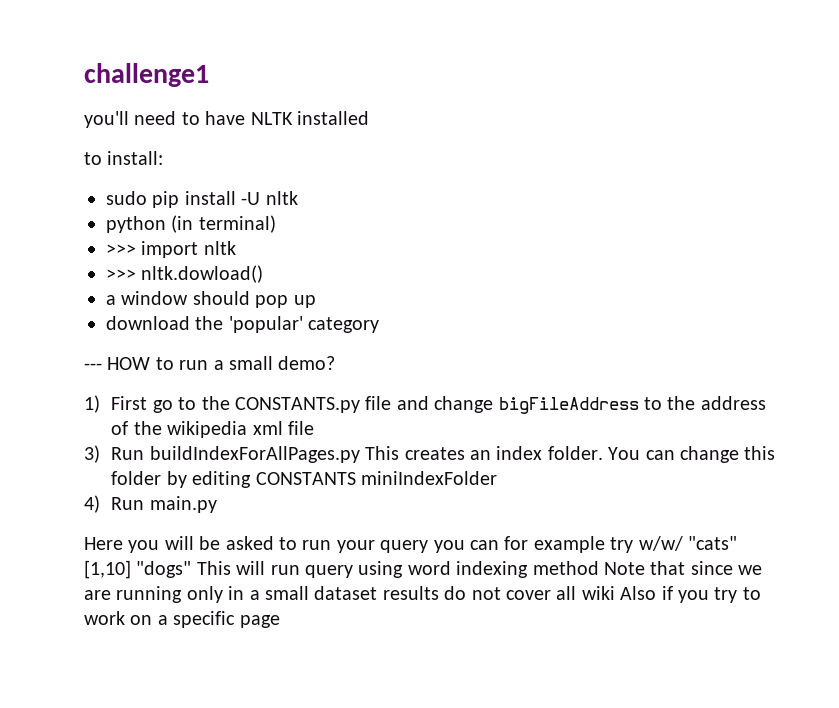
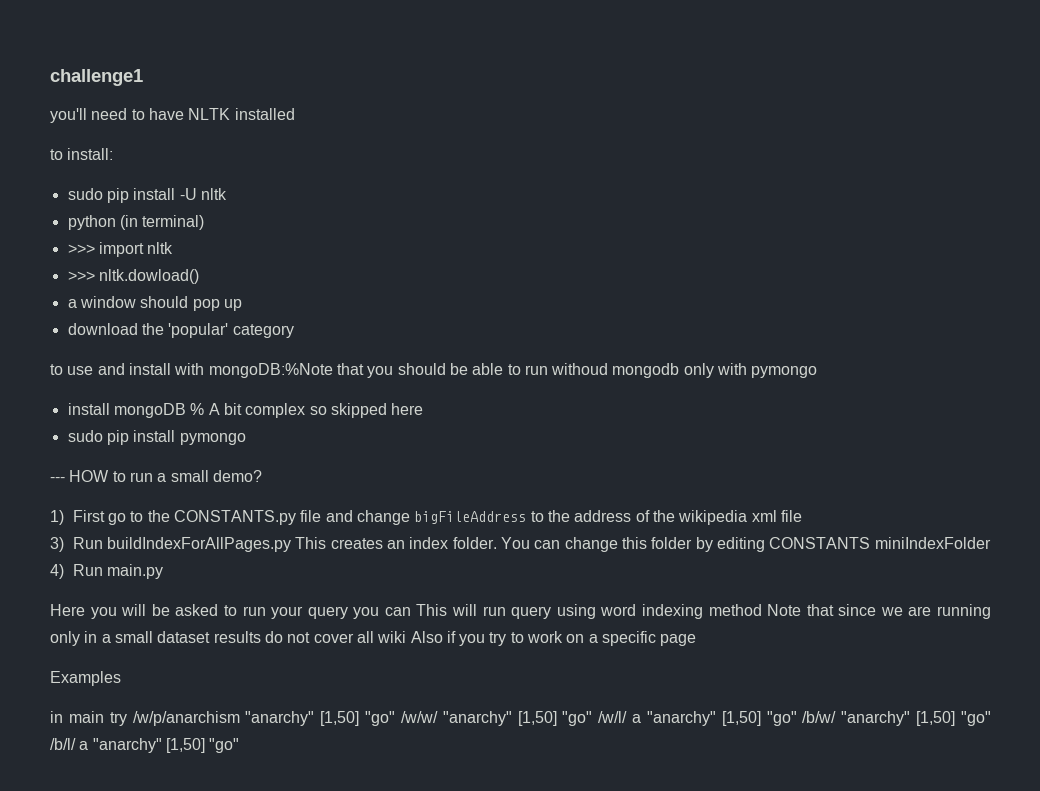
(380, 325) none -> [50,363,818,378] [67,403,424,418] [67,430,246,445] // to use and install with mongoDB:%Note that you should be able to run withoud mongodb only with pymongo // install mongoDB % A bit complex so skipped here // sudo pip install pymongo
[504,536,737,553] [84,560,192,579] for example try w/w/ "cats" [1,10] "dogs" -> (411, 611) none
(280, 621) none -> [50,671,121,686] [50,711,992,726] [50,738,240,753] // Examples // in main try /w/p/anarchism "anarchy" [1,50] "go" /w/w/ "anarchy" [1,50] "go" /w/l/ a "anarchy" [1,50] "go" /b/w/ "anarchy" [1,50] "go" /b/l/ a "anarchy" [1,50] "go"

